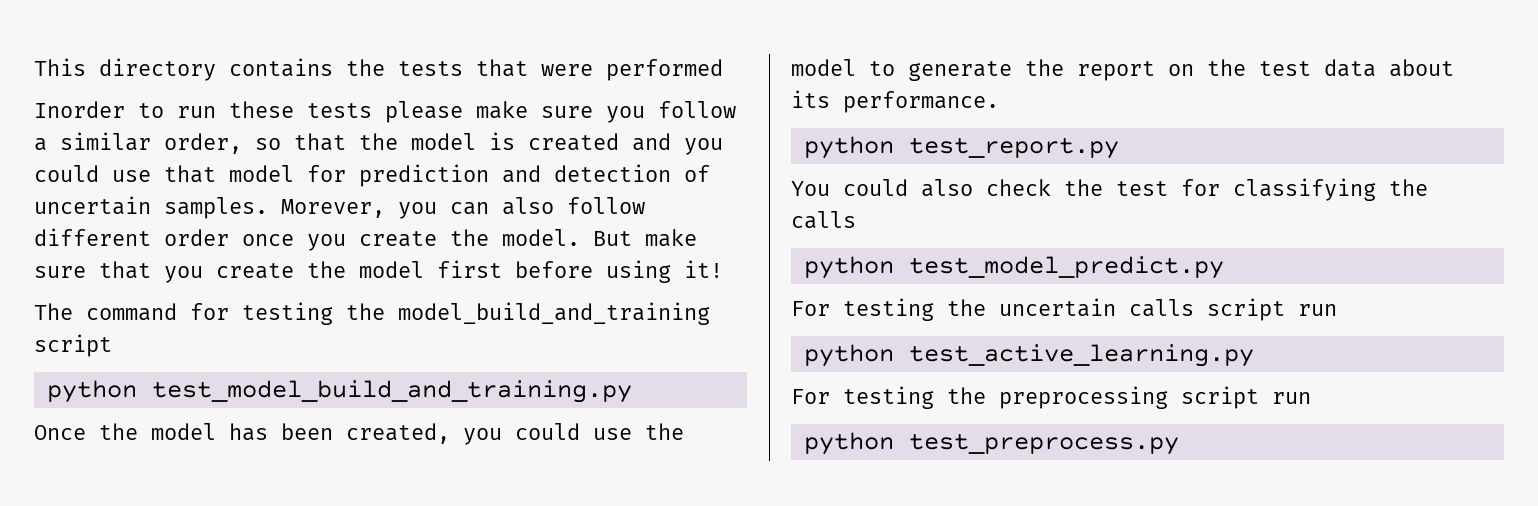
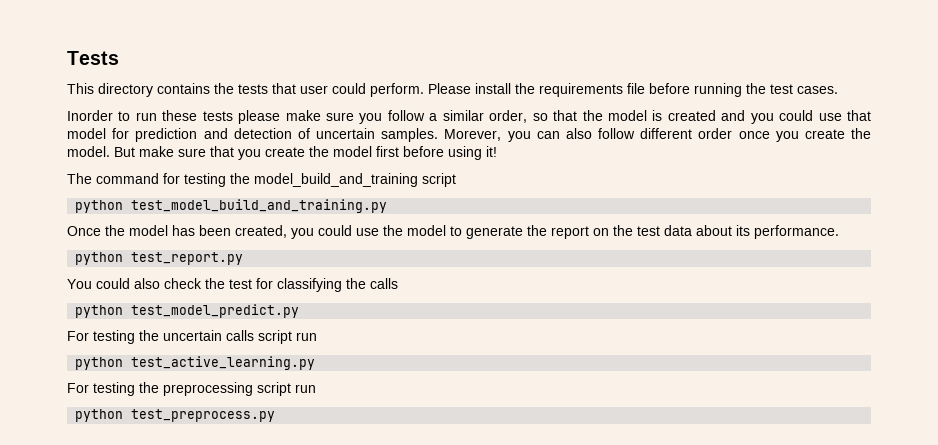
(34, 67) none -> [67,51,119,65] Tests //
[541,59,723,81] were performed -> [300,83,838,97] user could perform. Please install the requirements file before running the test cases.

